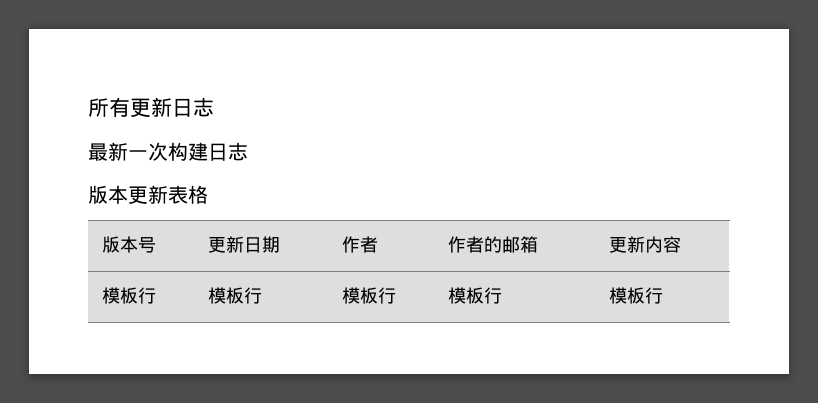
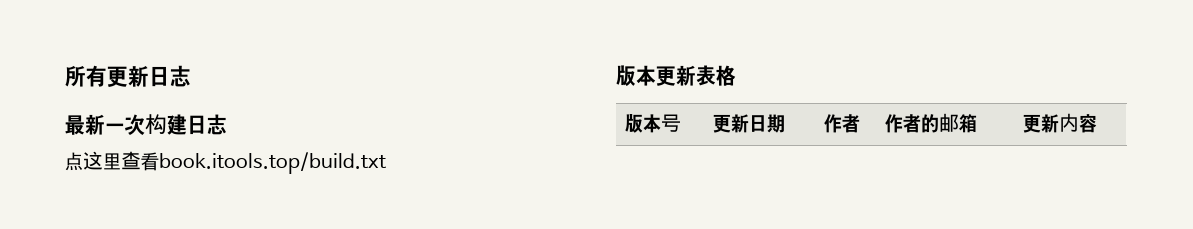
(248, 151) none -> [65,151,386,174] // 点这里查看book.itools.top/build.txt
[102,287,157,304] [208,287,263,304] [342,287,397,304] [448,287,503,304] [609,287,664,304] // 模板行 | 模板行 | 模板行 | 模板行 | 模板行 -> (1098, 123) none

